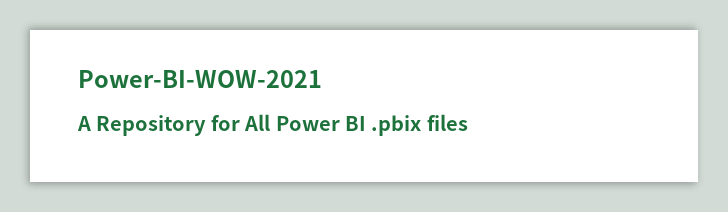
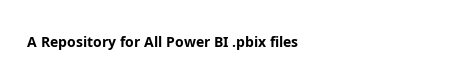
[78,70,322,88] Power-BI-WOW-2021 // -> (27, 42) none

